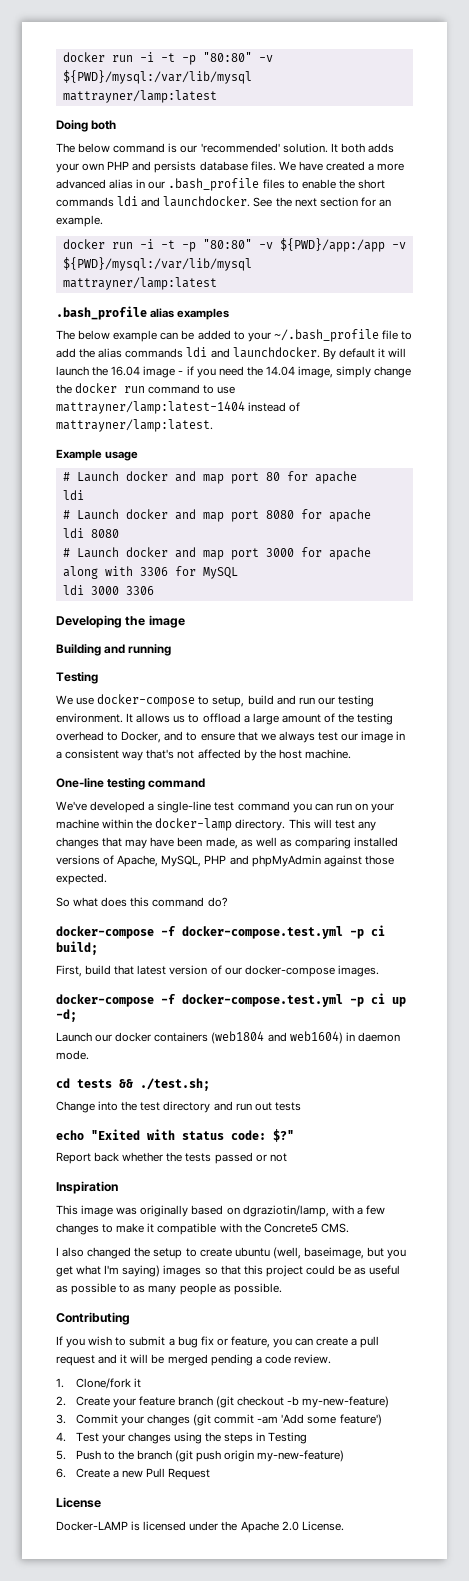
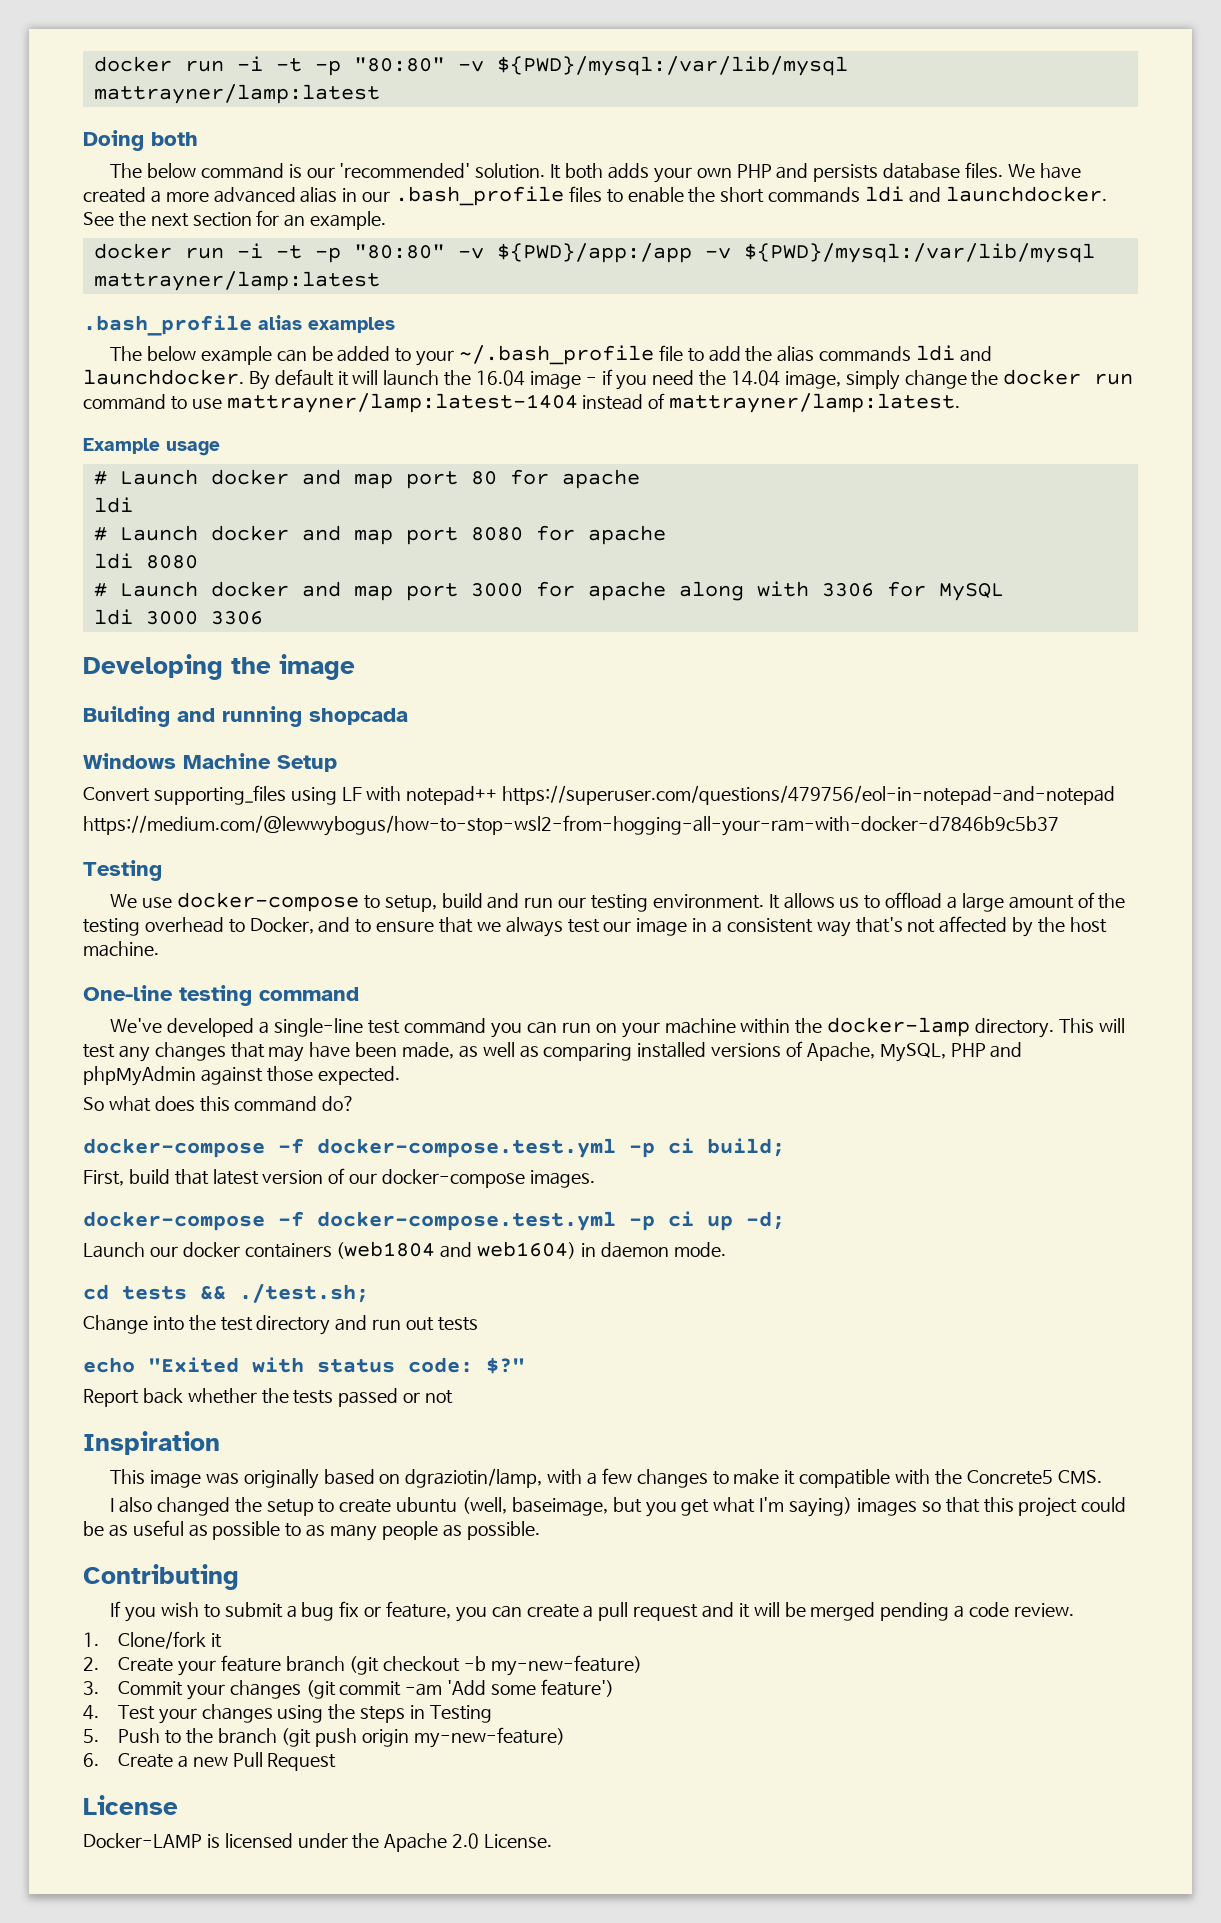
(172, 650) none -> [309,708,408,725] [83,753,337,772] [83,785,1116,805] [83,815,1059,836] shopcada // Windows Machine Setup // Convert supporting_files using LF with notepad++ https://superuser.com/questions/479756/eol-in-notepad-and-notepad // https://medium.com/@lewwybogus/how-to-stop-wsl2-from-hogging-all-your-ram-with-docker-d7846b9c5b37

